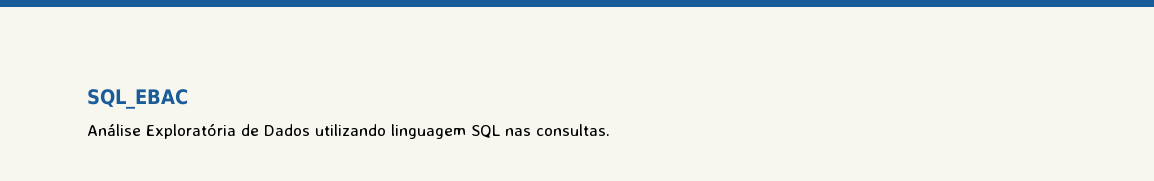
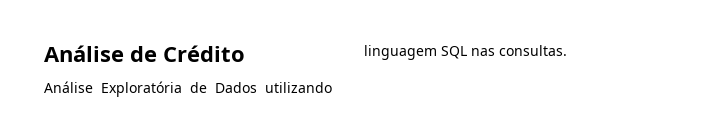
[87,89,188,109] SQL_EBAC -> [44,45,245,62] Análise de Crédito

